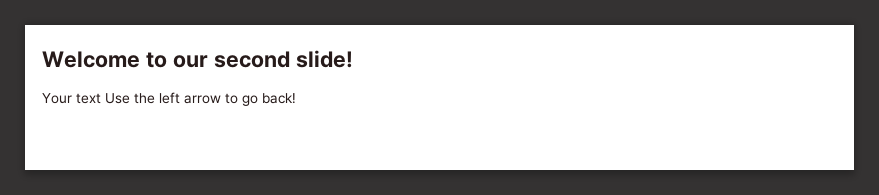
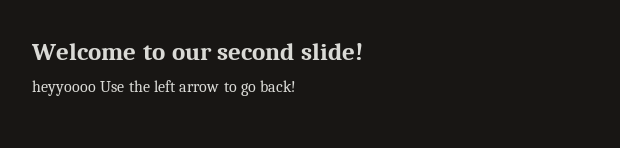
[42,93,101,104] Your text -> [32,80,96,96] heyyoooo

